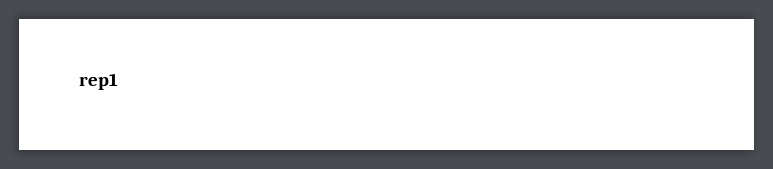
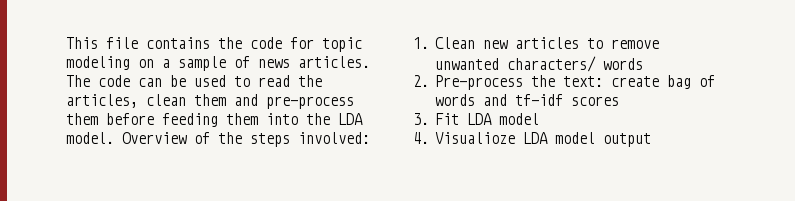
[79,73,118,90] rep1 -> [66,37,362,52] [66,56,370,71] [66,75,322,87] [66,94,354,109] [66,113,363,127] [66,132,370,147] [413,37,660,49] [435,56,644,72] [413,75,716,90] [435,94,620,106] [413,113,540,125] [413,132,652,147] This file contains the code for topic modeling on a sample of news articles. The code can be used to read the articles, clean them and pre-process them before feeding them into the LDA model. Overview of the steps involved: // 1. Clean new articles to remove unwanted characters/ words // 2. Pre-process the text: create bag of words and tf-idf scores // 3. Fit LDA model // 4. Visualioze LDA model output

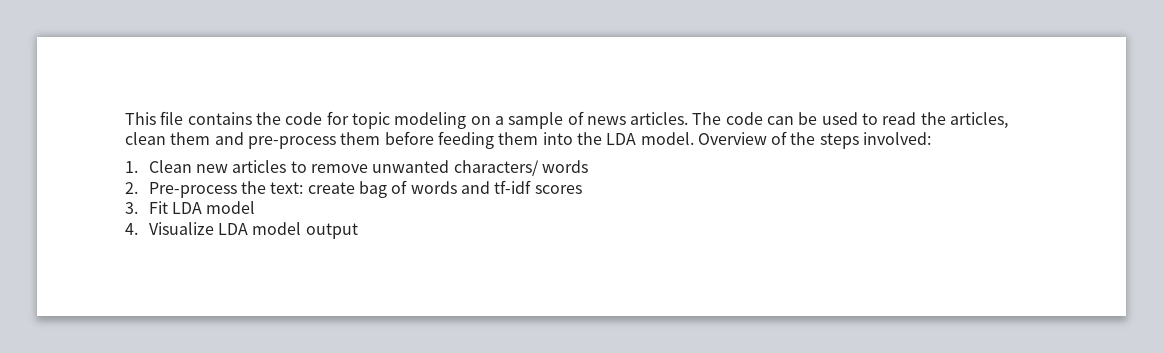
[435,132,516,144] Visualioze -> [148,222,214,235] Visualize

